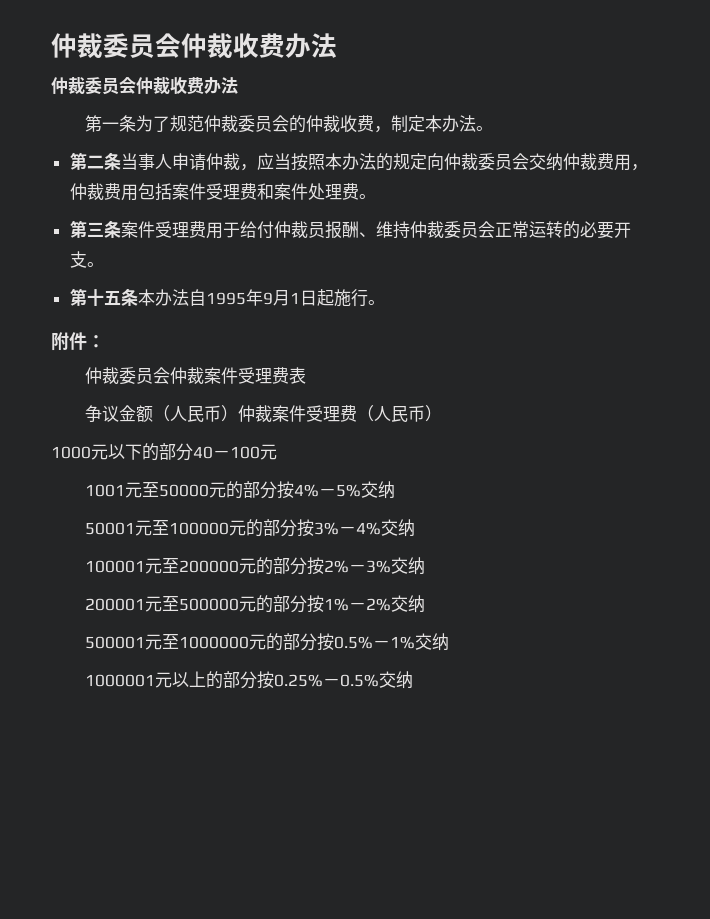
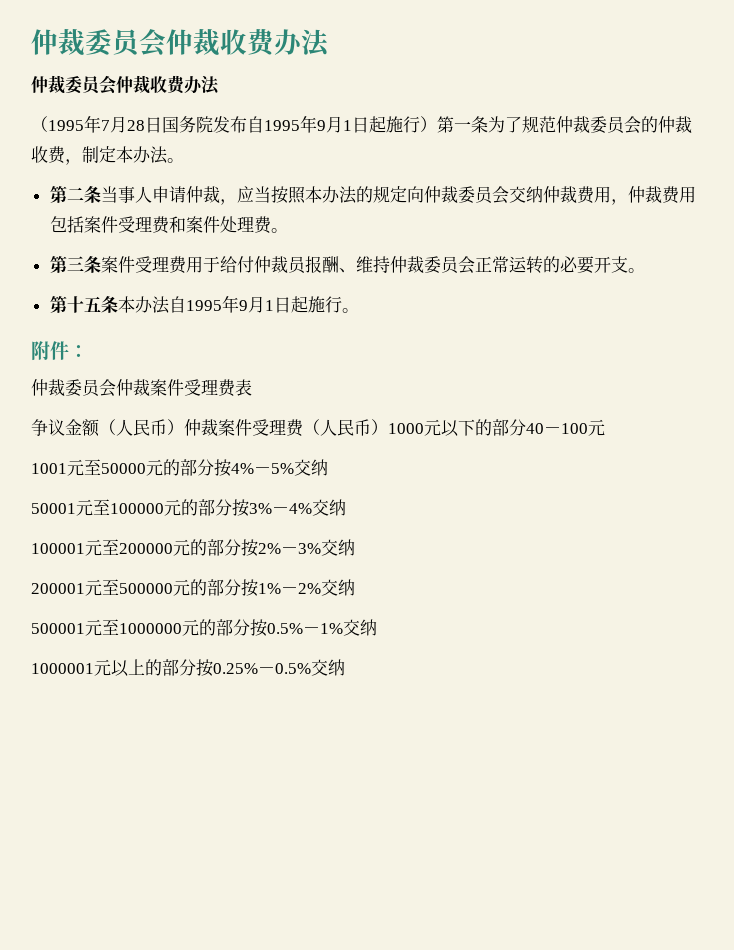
(238, 85) none -> [31,115,437,133] （1995年7月28日国务院发布自1995年9月1日起施行）
(443, 413) // -> (388, 427) none

